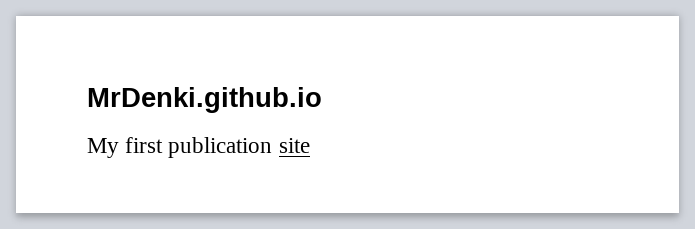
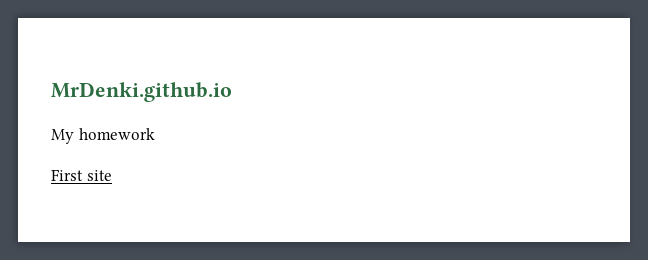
[125,137,273,158] first publication -> [78,128,155,140] [51,169,83,181] homework // First

